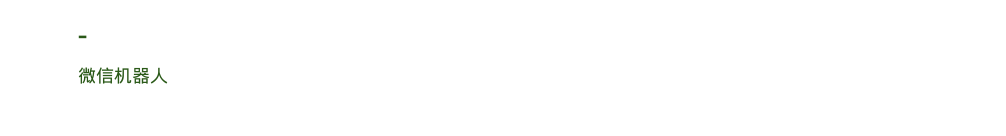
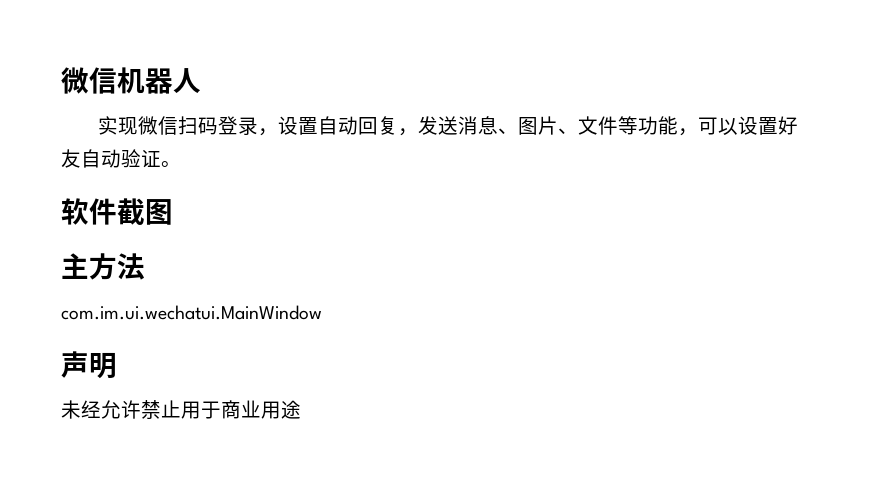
[78,35,87,42] - // -> (61, 80) none
(168, 75) none -> [98,116,799,136] [61,149,181,168] [61,198,173,225] [61,253,145,280] [61,305,322,320] [61,351,117,379] [61,400,301,419] // 实现微信扫码登录，设置自动回复，发送消息、图片、文件等功能，可以设置好友自动验证。 // 软件截图 // 主方法 // com.im.ui.wechatui.MainWindow // 声明 // 未经允许禁止用于商业用途

